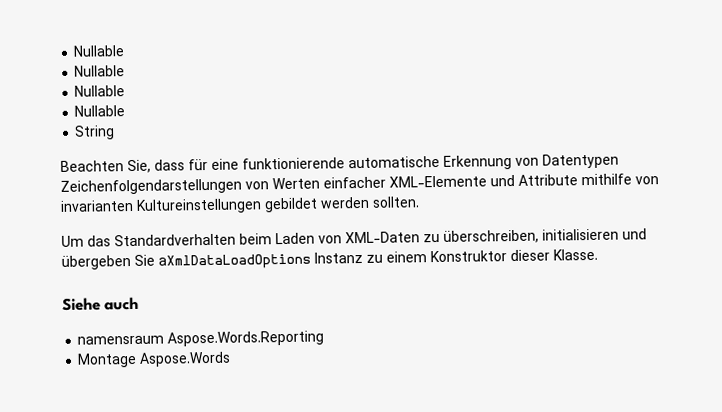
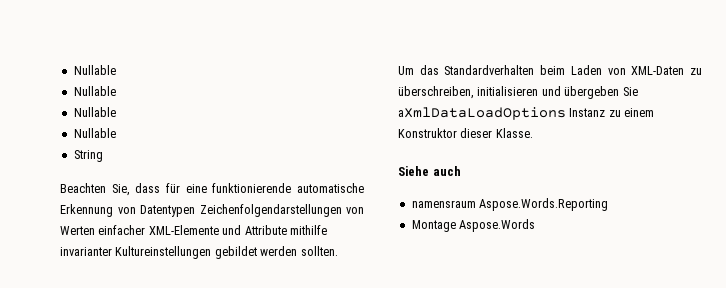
[635,176,659,185] [60,199,134,212] von invarianten -> [60,247,112,256] invarianter

